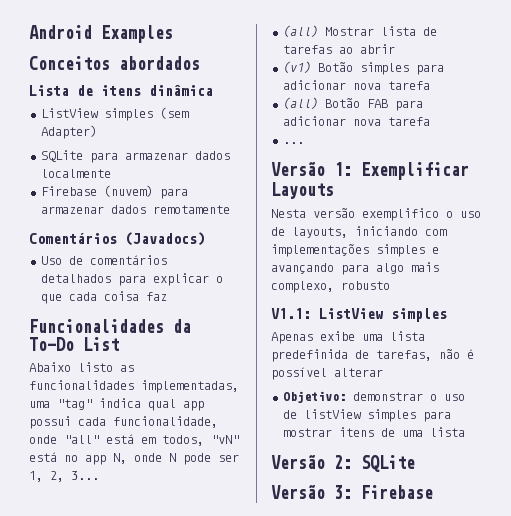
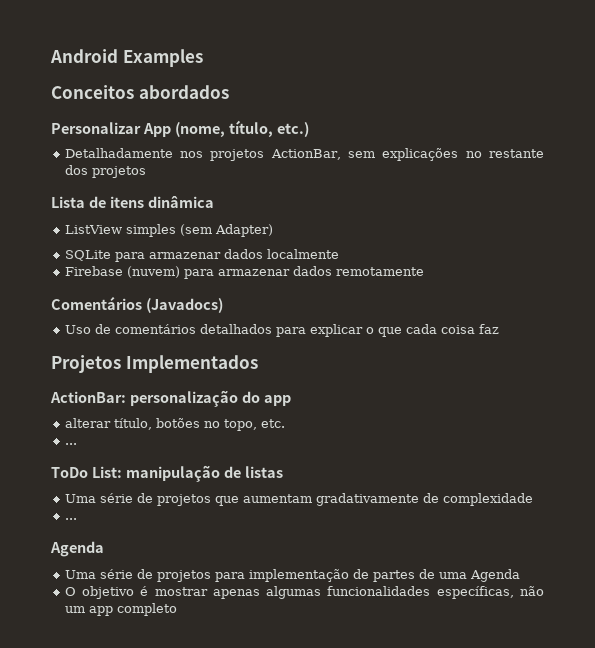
(200, 63) none -> [51,120,309,137] [64,148,544,161] [64,165,146,178] // Personalizar App (nome, título, etc.) // Detalhadamente nos projetos ActionBar, sem explicações no restante dos projetos
[29,319,191,333] [29,337,119,351] [29,362,134,372] [29,380,239,393] [29,398,204,411] [29,416,218,429] [29,434,239,446] [29,452,239,465] [29,471,99,482] [282,25,437,37] [282,44,395,54] [282,61,444,75] [282,80,430,90] [282,97,423,111] [282,116,430,126] [282,142,304,144] [271,162,469,180] [271,182,334,199] [271,208,481,221] [271,226,447,238] [271,244,439,257] [271,262,439,275] [271,281,390,293] [271,308,447,322] [271,331,425,344] [271,349,474,362] [271,367,383,380] [282,391,465,403] [282,409,451,422] [282,427,465,437] [271,455,415,472] [271,485,433,499] Funcionalidades da To-Do List // Abaixo listo as funcionalidades implementadas, uma "tag" indica qual app possui cada funcionalidade, onde "all" está em todos, "vN" está no app N, onde N pode ser 1, 2, 3... // (all) Mostrar lista de tarefas ao abrir // (v1) Botão simples para adicionar nova tarefa // (all) Botão FAB para adicionar nova tarefa // ... // Versão 1: Exemplificar Layouts // Nesta versão exemplifico o uso de layouts, iniciando com implementações simples e avançando para algo mais complexo, robusto // V1.1: ListView simples // Apenas exibe uma lista predefinida de tarefas, não é possível alterar // Objetivo: demonstrar o uso de listView simples para mostrar itens de uma lista // Versão 2: SQLite // Versão 3: Firebase -> [51,355,258,373] [50,390,291,407] [64,418,285,431] [64,443,77,445] [51,465,283,482] [64,493,533,506] [64,518,77,520] [50,541,104,557] [64,569,520,582] [64,586,544,599] [64,603,177,616] Projetos Implementados // ActionBar: personalização do app // alterar título, botões no topo, etc. // ... // ToDo List: manipulação de listas // Uma série de projetos que aumentam gradativamente de complexidade // ... // Agenda // Uma série de projetos para implementação de partes de uma Agenda // O objetivo é mostrar apenas algumas funcionalidades específicas, não um app completo

